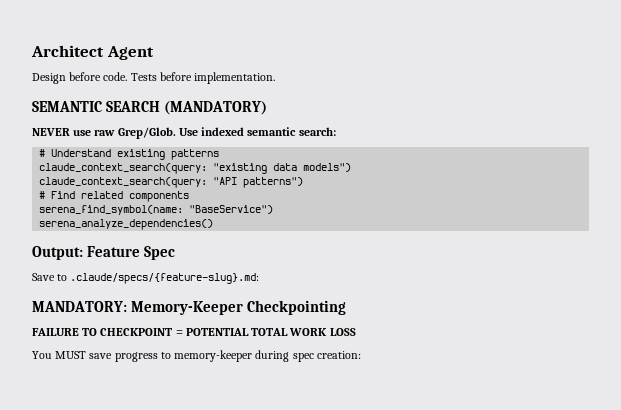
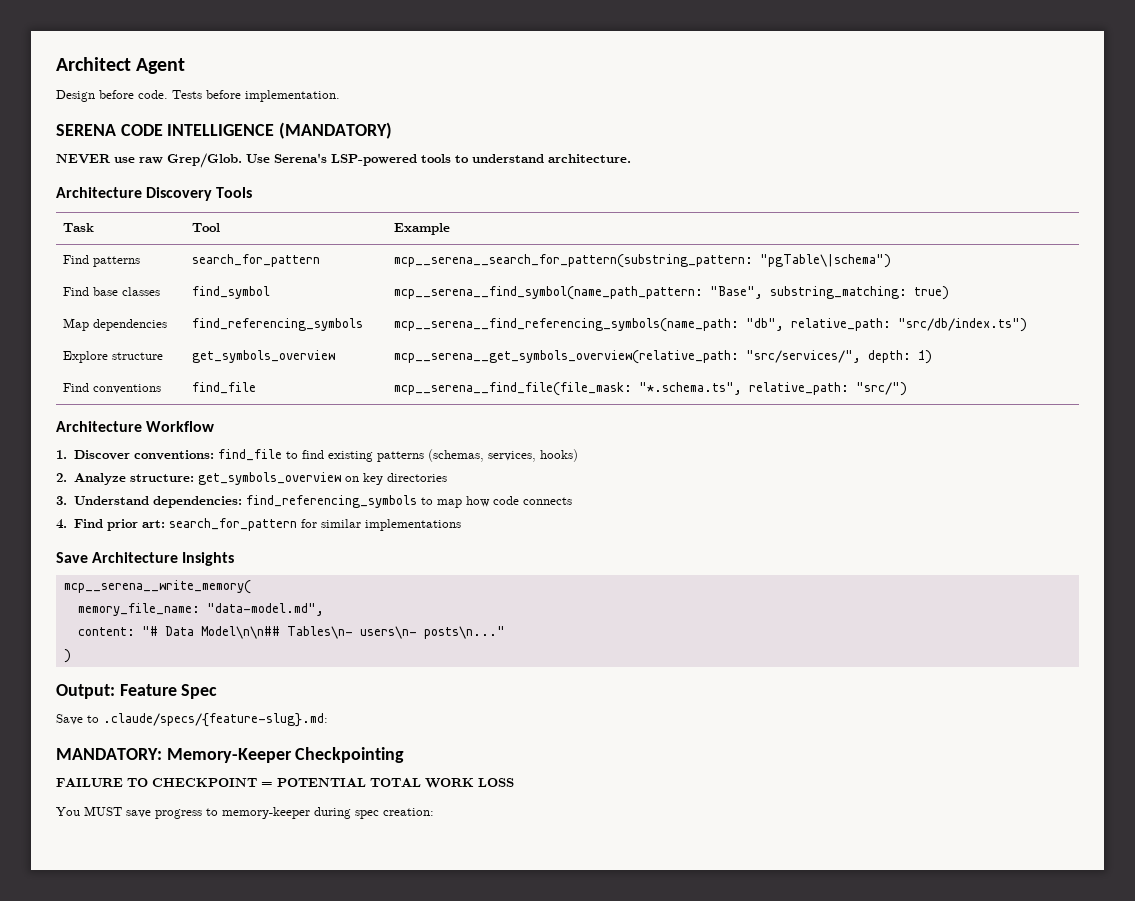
[32,101,161,112] SEMANTIC SEARCH -> [56,124,275,136] SERENA CODE INTELLIGENCE
[201,127,336,136] [39,149,220,160] [39,163,352,174] [39,177,304,188] [39,191,190,202] [39,205,274,215] [39,219,214,230] indexed semantic search: // # Understand existing patterns // claude_context_search(query: "existing data models") // claude_context_search(query: "API patterns") // # Find related components // serena_find_symbol(name: "BaseService") // serena_analyze_dependencies() -> [274,153,631,166] [56,187,253,201] [63,223,95,232] [192,223,221,232] [394,223,451,235] [63,255,141,267] [192,254,321,267] [394,254,892,268] [63,287,161,296] [192,286,271,299] [394,286,950,300] [63,318,168,331] [192,318,364,331] [394,318,1028,332] [63,351,164,363] [192,350,336,363] [394,350,933,364] [63,383,162,394] [192,382,257,394] [394,382,908,396] [56,421,215,432] [56,449,578,462] [56,472,447,485] [56,495,572,508] [56,518,461,531] [56,552,235,566] [63,580,251,594] [77,603,324,616] [77,626,505,639] [63,649,71,663] Serena's LSP-powered tools to understand architecture. // Architecture Discovery Tools // Task | Tool | Example // Find patterns | search_for_pattern | mcp__serena__search_for_pattern(substring_pattern: "pgTable\|schema") // Find base classes | find_symbol | mcp__serena__find_symbol(name_path_pattern: "Base", substring_matching: true) // Map dependencies | find_referencing_symbols | mcp__serena__find_referencing_symbols(name_path: "db", relative_path: "src/db/index.ts") // Explore structure | get_symbols_overview | mcp__serena__get_symbols_overview(relative_path: "src/services/", depth: 1) // Find conventions | find_file | mcp__serena__find_file(file_mask: "*.schema.ts", relative_path: "src/") // Architecture Workflow // 1. Discover conventions: find_file to find existing patterns (schemas, services, hooks) // 2. Analyze structure: get_symbols_overview on key directories // 3. Understand dependencies: find_referencing_symbols to map how code connects // 4. Find prior art: search_for_pattern for similar implementations // Save Architecture Insights // mcp__serena__write_memory( // memory_file_name: "data-model.md", // content: "# Data Model\n\n## Tables\n- users\n- posts\n..." // )

